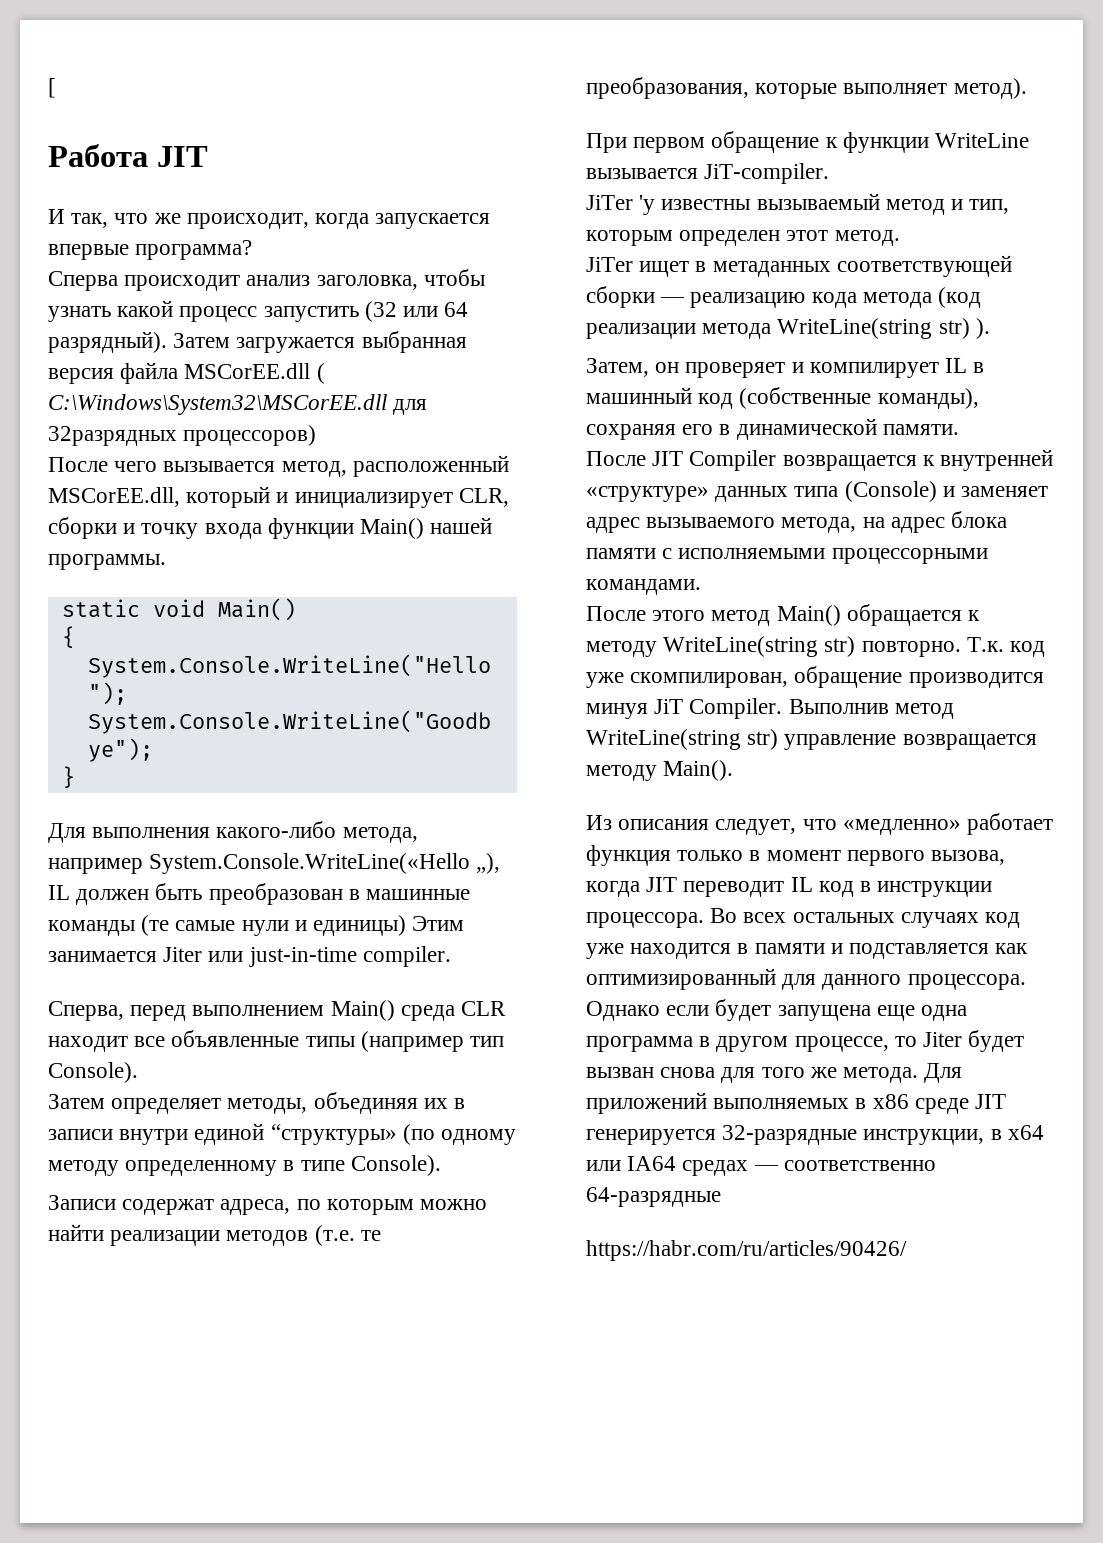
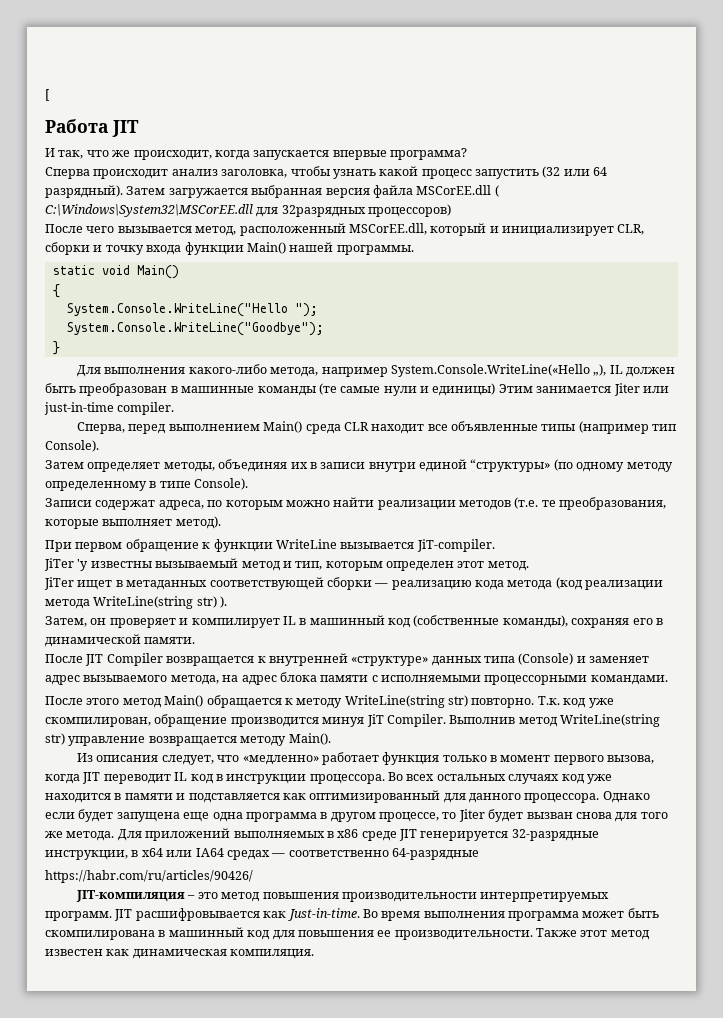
(907, 1250) none -> [76,890,610,902] [45,908,659,921] [45,927,650,940] [45,949,315,959] // JIT-компиляция – это метод повышения производительности интерпретируемых программ. JIT расшифровывается как Just-in-time. Во время выполнения программа может быть скомпилирована в машинный код для повышения ее производительности. Также этот метод известен как динамическая компиляция.

